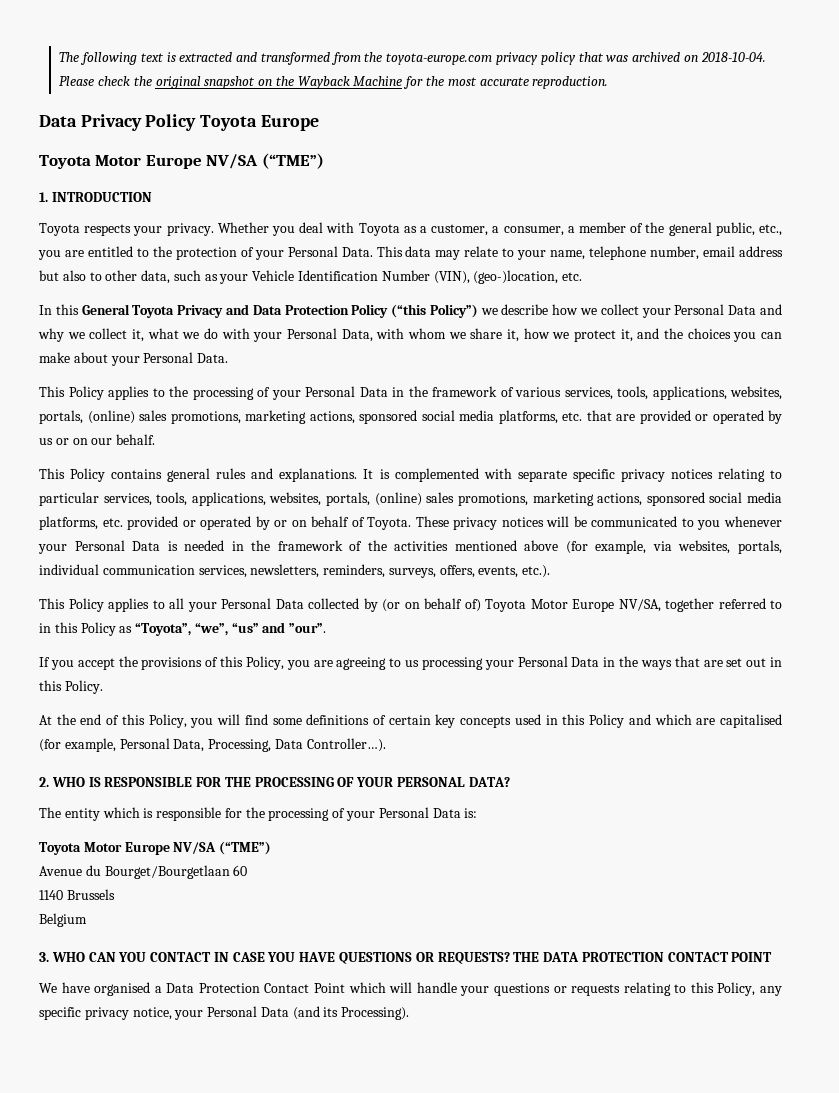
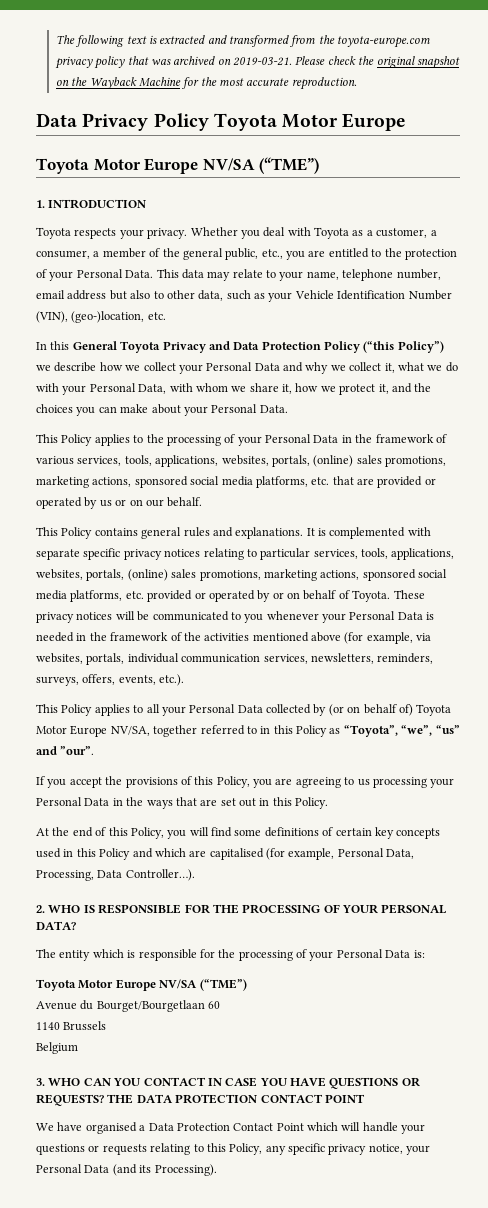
[700,52,766,62] 2018-10-04. -> [233,57,293,66] 2019-03-21.
(258, 123) none -> [282,114,339,128] Motor

